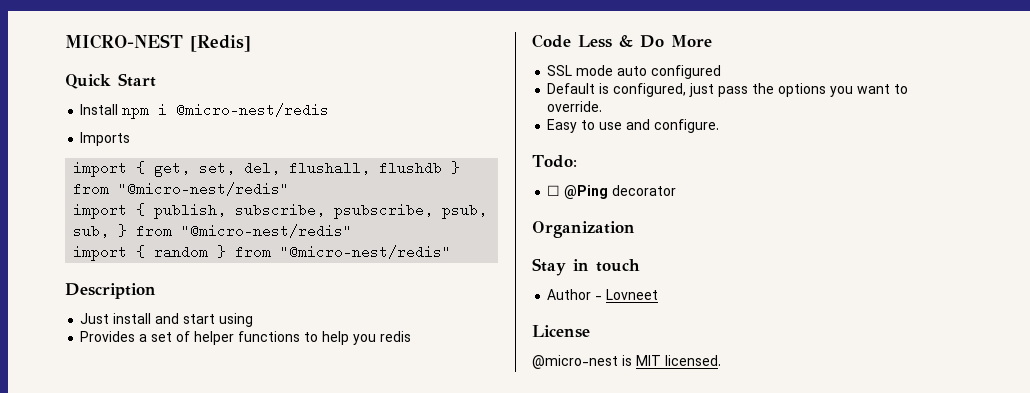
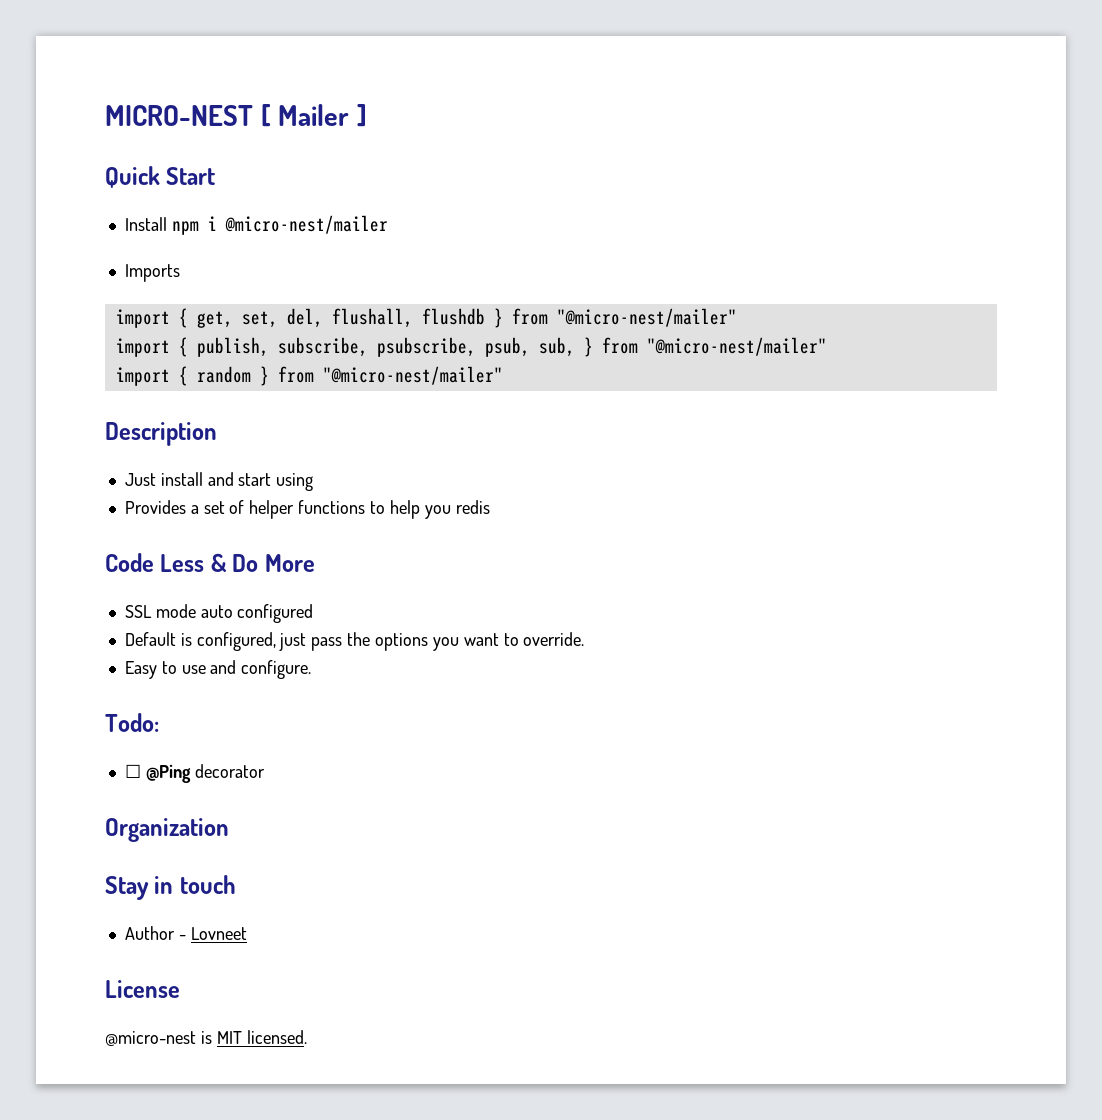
[190,35,251,52] [Redis] -> [260,104,367,127] [ Mailer ]
[176,103,330,117] @micro-nest/redis -> [224,215,388,234] @micro-nest/mailer
[118,182,290,196] "@micro-nest/redis" -> [556,308,737,327] "@micro-nest/mailer"
[181,224,353,238] "@micro-nest/redis" -> [646,337,827,356] "@micro-nest/mailer"
[280,245,452,259] "@micro-nest/redis" -> [322,366,503,385] "@micro-nest/mailer"

